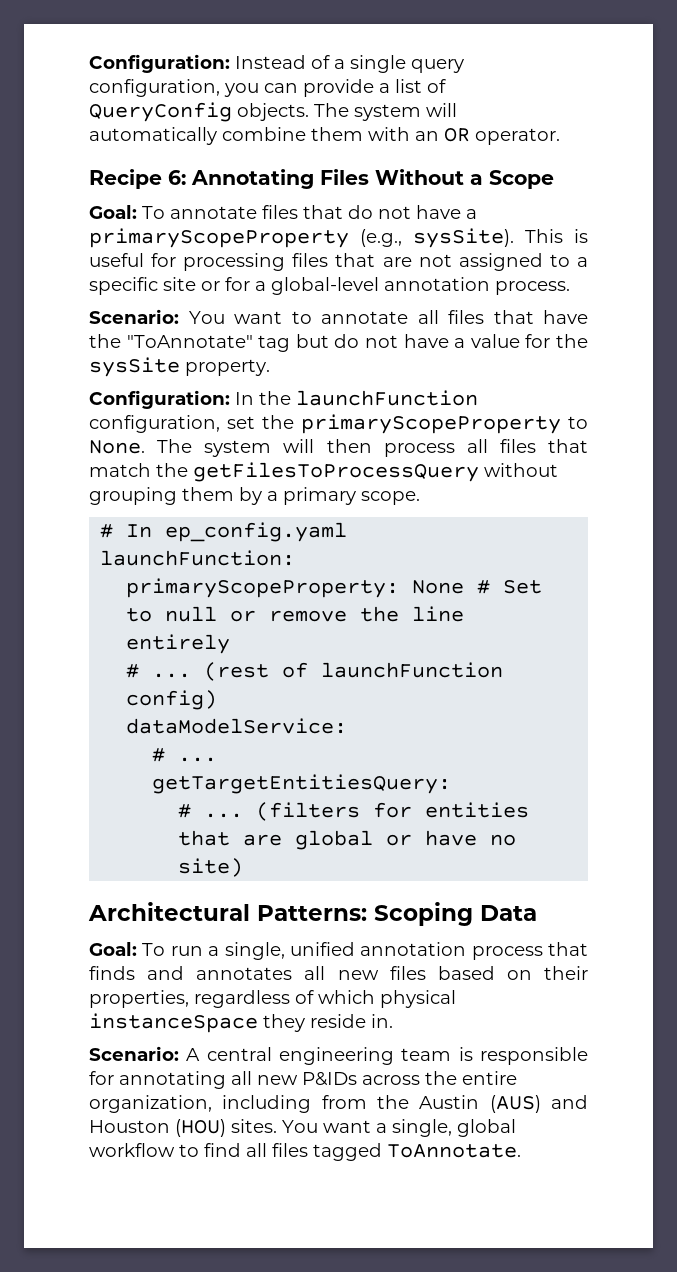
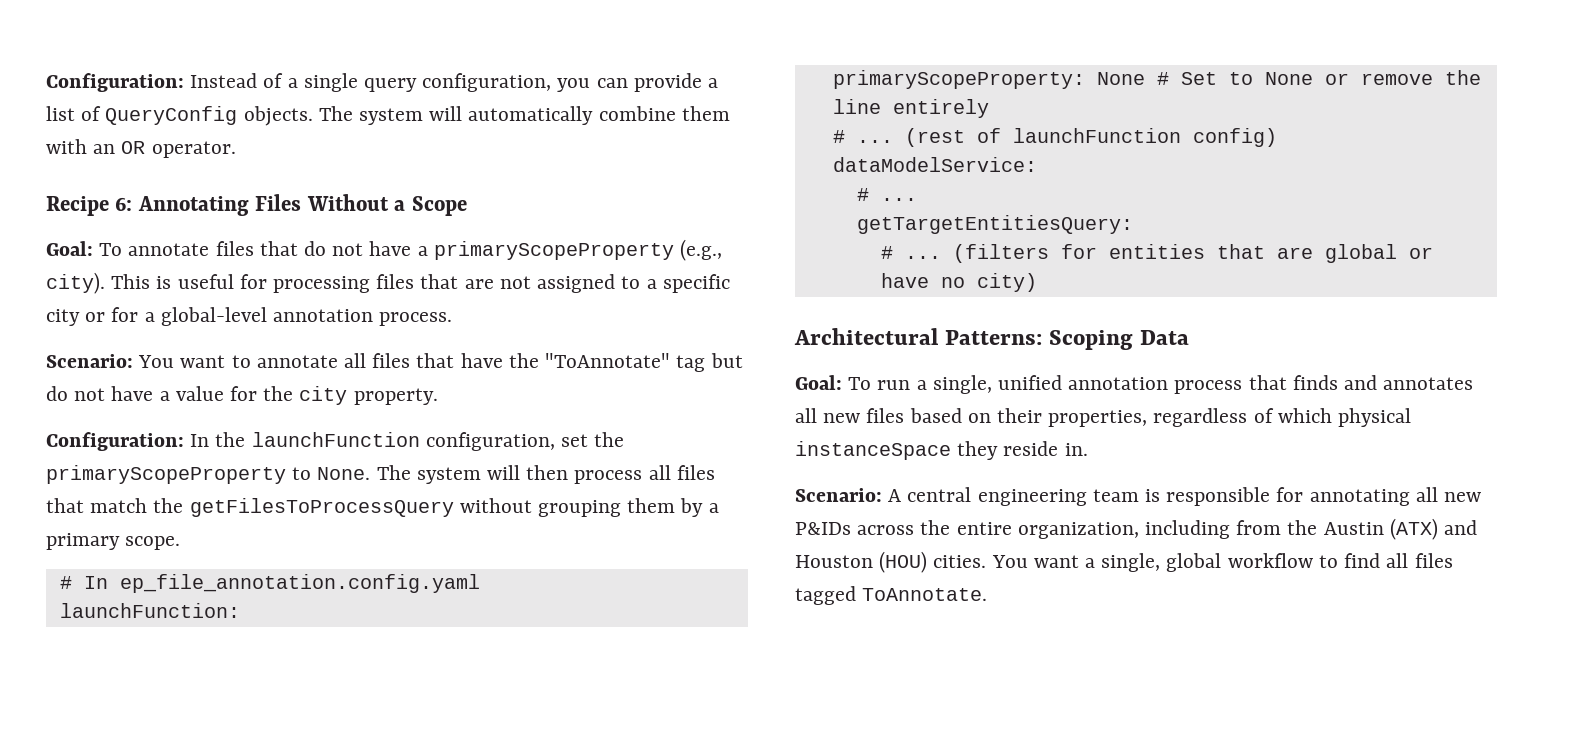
[413,228,514,248] sysSite). -> [46,272,105,294] city).
[163,277,196,291] site -> [46,309,80,326] city
[89,357,180,377] sysSite -> [299,386,348,405] city
[165,522,348,542] ep_config.yaml -> [119,574,480,593] ep_file_annotation.config.yaml
[126,606,218,622] to null -> [1228,72,1313,85] to None
[178,858,244,877] site) -> [976,273,1037,292] city)
[489,1095,541,1113] (AUS) -> [1389,518,1438,540] (ATX)
[231,1119,277,1133] sites. -> [933,555,987,568] cities.

